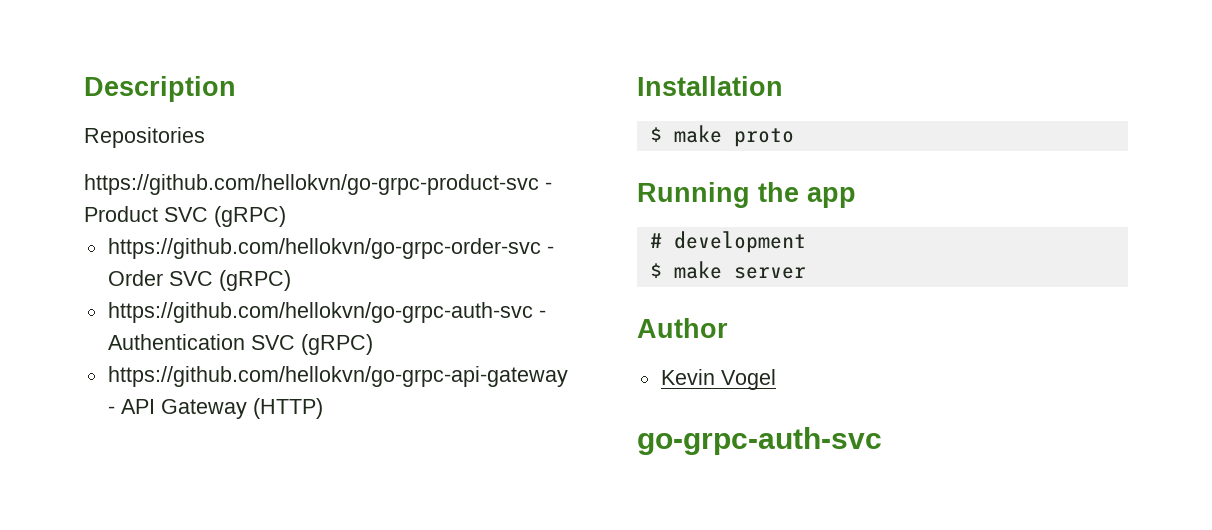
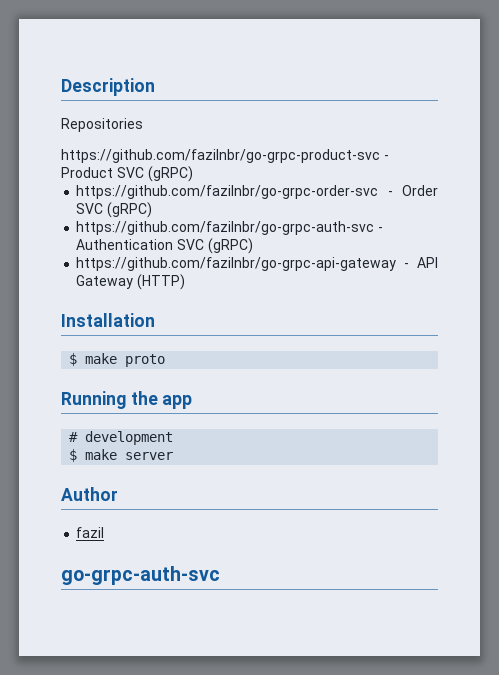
[84,174,539,195] https://github.com/hellokvn/go-grpc-product-svc -> [61,149,380,163] https://github.com/fazilnbr/go-grpc-product-svc
[107,238,541,259] https://github.com/hellokvn/go-grpc-order-svc -> [76,185,379,199] https://github.com/fazilnbr/go-grpc-order-svc
[107,302,533,323] https://github.com/hellokvn/go-grpc-auth-svc -> [76,221,375,235] https://github.com/fazilnbr/go-grpc-auth-svc
[107,366,568,387] https://github.com/hellokvn/go-grpc-api-gateway -> [76,257,397,271] https://github.com/fazilnbr/go-grpc-api-gateway
[660,369,776,390] Kevin Vogel -> [76,527,105,538] fazil

